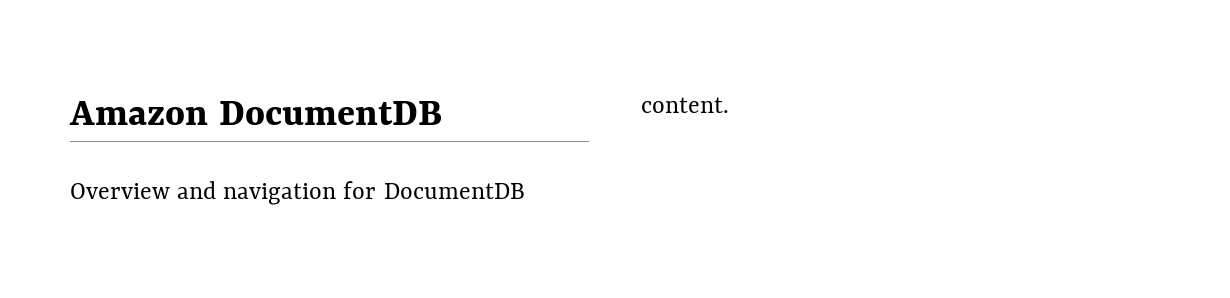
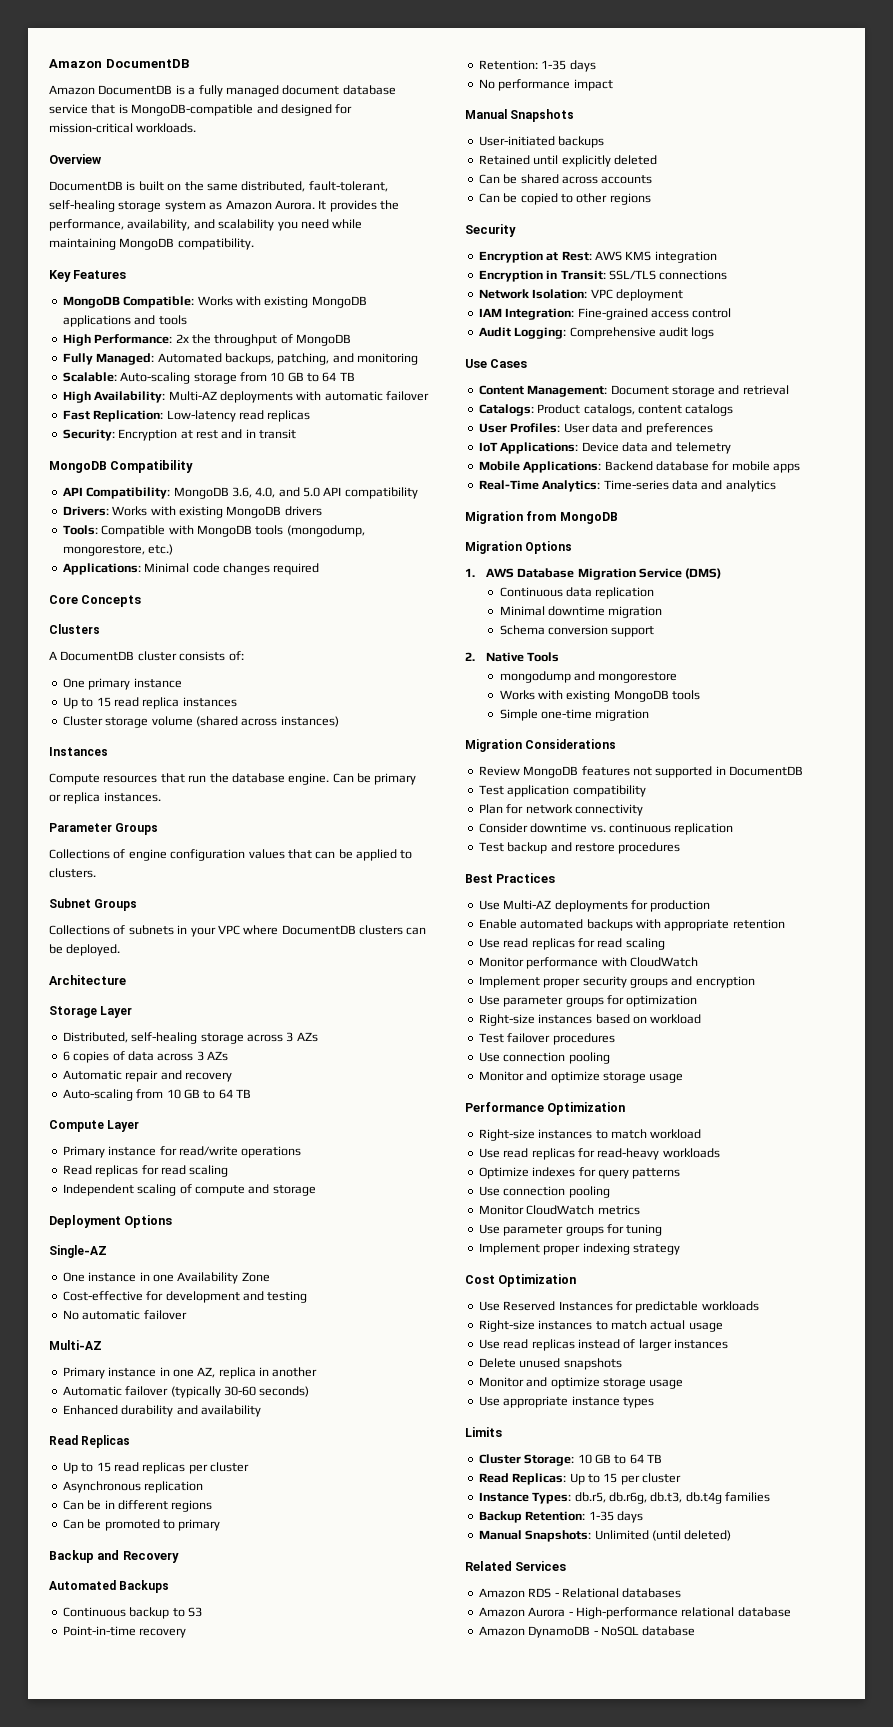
[70,181,525,205] [641,97,729,113] Overview and navigation for DocumentDB content. -> [49,85,396,97] [49,104,353,116] [49,123,197,133] [49,154,101,164] [49,181,388,192] [49,200,399,212] [49,219,363,231] [49,238,254,250] [49,270,127,282] [62,296,367,308] [62,315,187,327] [62,334,351,346] [62,353,418,365] [62,372,355,384] [62,391,429,403] [62,410,311,422] [62,429,296,441] [49,460,194,473] [62,487,418,499] [62,506,322,518] [62,525,365,537] [62,544,174,556] [62,563,320,575] [49,595,142,607] [49,624,100,634] [49,651,244,661] [62,678,182,690] [62,697,237,709] [62,716,339,728] [49,747,108,756] [49,773,417,785] [49,792,161,804] [49,823,159,835] [49,849,413,861] [49,868,96,878] [49,898,138,911] [49,925,427,937] [49,944,121,956] [49,975,126,985] [49,1006,133,1018] [62,1032,318,1044] [62,1051,228,1063] [62,1070,232,1082] [62,1089,251,1101] [49,1120,140,1132] [62,1146,302,1158] [62,1165,229,1177] [62,1184,316,1196] [49,1215,173,1228] [49,1245,107,1258] [62,1272,270,1284] [62,1291,308,1303] [62,1310,187,1320] [49,1340,102,1350] [62,1367,318,1379] [62,1386,310,1398] [62,1405,261,1417] [49,1435,131,1448] [62,1462,249,1474] [62,1481,204,1493] [62,1500,213,1512] [62,1519,221,1531] [49,1550,179,1563] [49,1580,170,1593] [62,1607,202,1619] [62,1626,187,1638] [478,60,596,72] [478,79,613,91] [465,109,575,122] [478,136,605,148] [478,155,657,167] [478,174,653,184] [478,193,651,205] [465,224,516,237] [478,251,717,263] [478,270,728,282] [478,289,683,301] [478,308,732,320] [478,327,715,339] [465,359,528,368] [478,385,789,397] [478,404,734,416] [478,423,713,435] [478,442,731,454] [478,461,800,473] [478,480,776,492] [465,511,618,524] [465,541,573,554] [465,568,722,580] [499,587,655,599] [499,606,663,618] [499,625,655,637] [465,652,560,662] [499,671,678,683] [499,690,701,702] [499,709,650,721] [465,739,617,752] [478,766,803,778] [478,785,646,797] [478,804,643,816] [478,823,734,835] [478,842,681,854] [465,873,556,883] [478,900,711,912] [478,919,785,931] [478,938,665,950] [478,957,698,969] [478,976,755,988] [478,995,698,1007] [478,1014,702,1026] [478,1033,615,1045] [478,1052,610,1064] [478,1071,684,1083] [465,1102,626,1115] [478,1129,702,1141] [478,1148,720,1160] [478,1167,681,1179] [478,1186,610,1198] [478,1205,640,1215] [478,1224,663,1236] [478,1243,680,1255] [465,1274,577,1287] [478,1301,759,1313] [478,1320,723,1332] [478,1339,728,1351] [478,1358,622,1370] [478,1377,684,1389] [478,1396,654,1408] [465,1427,502,1437] [478,1454,662,1466] [478,1473,681,1485] [478,1492,770,1504] [478,1511,643,1523] [478,1530,732,1542] [465,1561,567,1571] [478,1588,682,1598] [478,1607,791,1619] [478,1626,696,1638] Amazon DocumentDB is a fully managed document database service that is MongoDB-compatible and designed for mission-critical workloads. // Overview // DocumentDB is built on the same distributed, fault-tolerant, self-healing storage system as Amazon Aurora. It provides the performance, availability, and scalability you need while maintaining MongoDB compatibility. // Key Features // MongoDB Compatible: Works with existing MongoDB applications and tools // High Performance: 2x the throughput of MongoDB // Fully Managed: Automated backups, patching, and monitoring // Scalable: Auto-scaling storage from 10 GB to 64 TB // High Availability: Multi-AZ deployments with automatic failover // Fast Replication: Low-latency read replicas // Security: Encryption at rest and in transit // MongoDB Compatibility // API Compatibility: MongoDB 3.6, 4.0, and 5.0 API compatibility // Drivers: Works with existing MongoDB drivers // Tools: Compatible with MongoDB tools (mongodump, mongorestore, etc.) // Applications: Minimal code changes required // Core Concepts // Clusters // A DocumentDB cluster consists of: // One primary instance // Up to 15 read replica instances // Cluster storage volume (shared across instances) // Instances // Compute resources that run the database engine. Can be primary or replica instances. // Parameter Groups // Collections of engine configuration values that can be applied to clusters. // Subnet Groups // Collections of subnets in your VPC where DocumentDB clusters can be deployed. // Architecture // Storage Layer // Distributed, self-healing storage across 3 AZs // 6 copies of data across 3 AZs // Automatic repair and recovery // Auto-scaling from 10 GB to 64 TB // Compute Layer // Primary instance for read/write operations // Read replicas for read scaling // Independent scaling of compute and storage // Deployment Options // Single-AZ // One instance in one Availability Zone // Cost-effective for development and testing // No automatic failover // Multi-AZ // Primary instance in one AZ, replica in another // Automatic failover (typically 30-60 seconds) // Enhanced durability and availability // Read Replicas // Up to 15 read replicas per cluster // Asynchronous replication // Can be in different regions // Can be promoted to primary // Backup and Recovery // Automated Backups // Continuous backup to S3 // Point-in-time recovery // Retention: 1-35 days // No performance impact // Manual Snapshots // User-initiated backups // Retained until explicitly deleted // Can be shared across accounts // Can be copied to other regions // Security // Encryption at Rest: AWS KMS integration // Encryption in Transit: SSL/TLS connections // Network Isolation: VPC deployment // IAM Integration: Fine-grained access control // Audit Logging: Comprehensive audit logs // Use Cases // Content Management: Document storage and retrieval // Catalogs: Product catalogs, content catalogs // User Profiles: User data and preferences // IoT Applications: Device data and telemetry // Mobile Applications: Backend database for mobile apps // Real-Time Analytics: Time-series data and analytics // Migration from MongoDB // Migration Options // 1. AWS Database Migration Service (DMS) // Continuous data replication // Minimal downtime migration // Schema conversion support // 2. Native Tools // mongodump and mongorestore // Works with existing MongoDB tools // Simple one-time migration // Migration Considerations // Review MongoDB features not supported in DocumentDB // Test application compatibility // Plan for network connectivity // Consider downtime vs. continuous replication // Test backup and restore procedures // Best Practices // Use Multi-AZ deployments for production // Enable automated backups with appropriate retention // Use read replicas for read scaling // Monitor performance with CloudWatch // Implement proper security groups and encryption // Use parameter groups for optimization // Right-size instances based on workload // Test failover procedures // Use connection pooling // Monitor and optimize storage usage // Performance Optimization // Right-size instances to match workload // Use read replicas for read-heavy workloads // Optimize indexes for query patterns // Use connection pooling // Monitor CloudWatch metrics // Use parameter groups for tuning // Implement proper indexing strategy // Cost Optimization // Use Reserved Instances for predictable workloads // Right-size instances to match actual usage // Use read replicas instead of larger instances // Delete unused snapshots // Monitor and optimize storage usage // Use appropriate instance types // Limits // Cluster Storage: 10 GB to 64 TB // Read Replicas: Up to 15 per cluster // Instance Types: db.r5, db.r6g, db.t3, db.t4g families // Backup Retention: 1-35 days // Manual Snapshots: Unlimited (until deleted) // Related Services // Amazon RDS - Relational databases // Amazon Aurora - High-performance relational database // Amazon DynamoDB - NoSQL database

